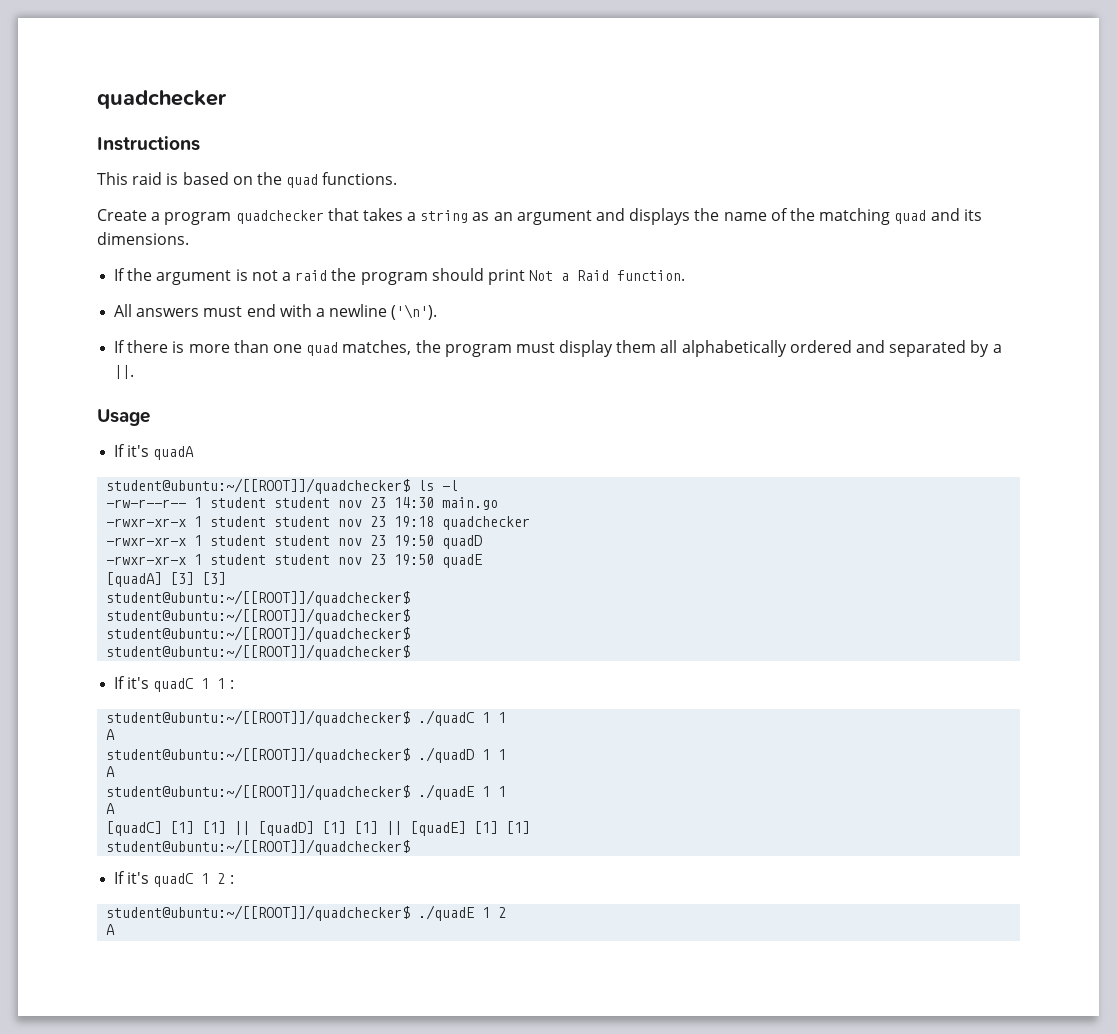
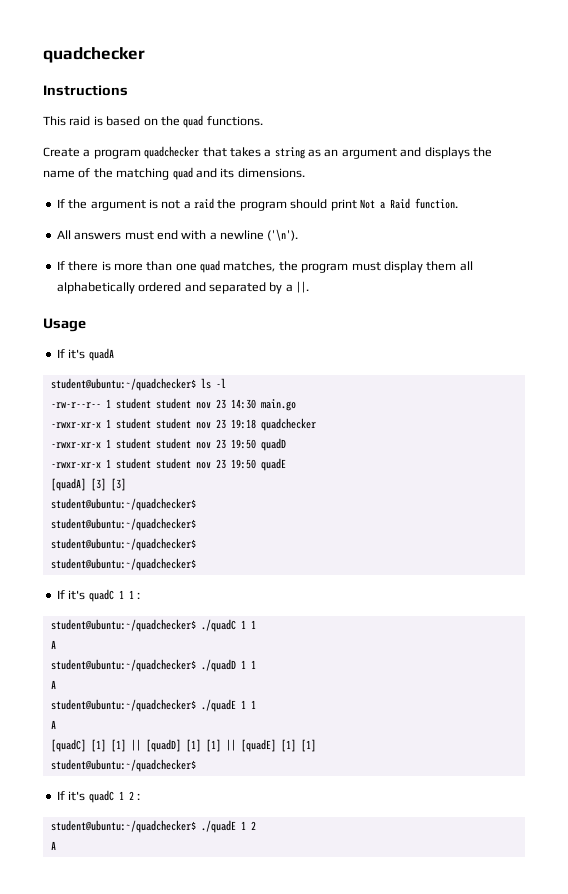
[106,478,411,494] student@ubuntu:~/[[ROOT]]/quadchecker$ -> [50,378,196,391] student@ubuntu:~/quadchecker$
[106,590,411,606] [106,608,411,624] [106,626,411,642] [106,644,411,660] student@ubuntu:~/[[ROOT]]/quadchecker$ // student@ubuntu:~/[[ROOT]]/quadchecker$ // student@ubuntu:~/[[ROOT]]/quadchecker$ // student@ubuntu:~/[[ROOT]]/quadchecker$ -> [50,498,196,511] [50,518,196,531] [50,538,196,551] [50,558,196,571] student@ubuntu:~/quadchecker$ // student@ubuntu:~/quadchecker$ // student@ubuntu:~/quadchecker$ // student@ubuntu:~/quadchecker$
[106,710,411,726] student@ubuntu:~/[[ROOT]]/quadchecker$ -> [50,619,196,632] student@ubuntu:~/quadchecker$
[106,747,411,763] student@ubuntu:~/[[ROOT]]/quadchecker$ -> [50,659,196,672] student@ubuntu:~/quadchecker$
[106,784,411,800] student@ubuntu:~/[[ROOT]]/quadchecker$ -> [50,699,196,712] student@ubuntu:~/quadchecker$
[106,839,411,855] student@ubuntu:~/[[ROOT]]/quadchecker$ -> [50,759,196,772] student@ubuntu:~/quadchecker$
[106,905,411,921] student@ubuntu:~/[[ROOT]]/quadchecker$ -> [50,820,196,833] student@ubuntu:~/quadchecker$

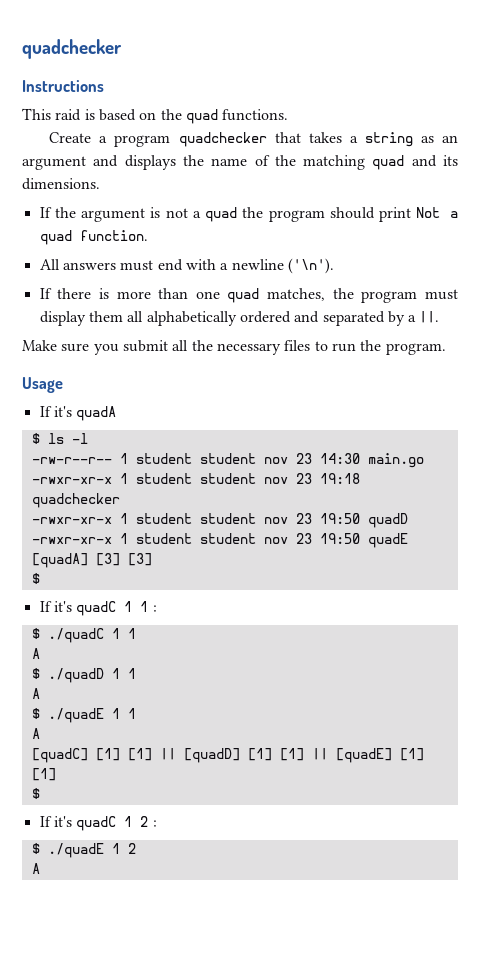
[194,198,214,209] raid -> [205,207,238,222] quad
[389,198,410,209] Raid -> [39,230,72,245] quad
(309, 287) none -> [22,340,446,355] // Make sure you submit all the necessary files to run the program.
[50,378,196,391] student@ubuntu:~/quadchecker$ -> [31,433,40,444] $
[50,498,196,511] [50,518,196,531] [50,538,196,551] [50,558,196,571] student@ubuntu:~/quadchecker$ // student@ubuntu:~/quadchecker$ // student@ubuntu:~/quadchecker$ // student@ubuntu:~/quadchecker$ -> [31,573,40,584] $
[50,619,196,632] student@ubuntu:~/quadchecker$ -> [31,628,40,639] $
[50,659,196,672] student@ubuntu:~/quadchecker$ -> [31,668,40,679] $
[50,699,196,712] student@ubuntu:~/quadchecker$ -> [31,708,40,719] $
[50,759,196,772] student@ubuntu:~/quadchecker$ -> [31,788,40,799] $
[50,820,196,833] student@ubuntu:~/quadchecker$ -> [31,843,40,854] $

